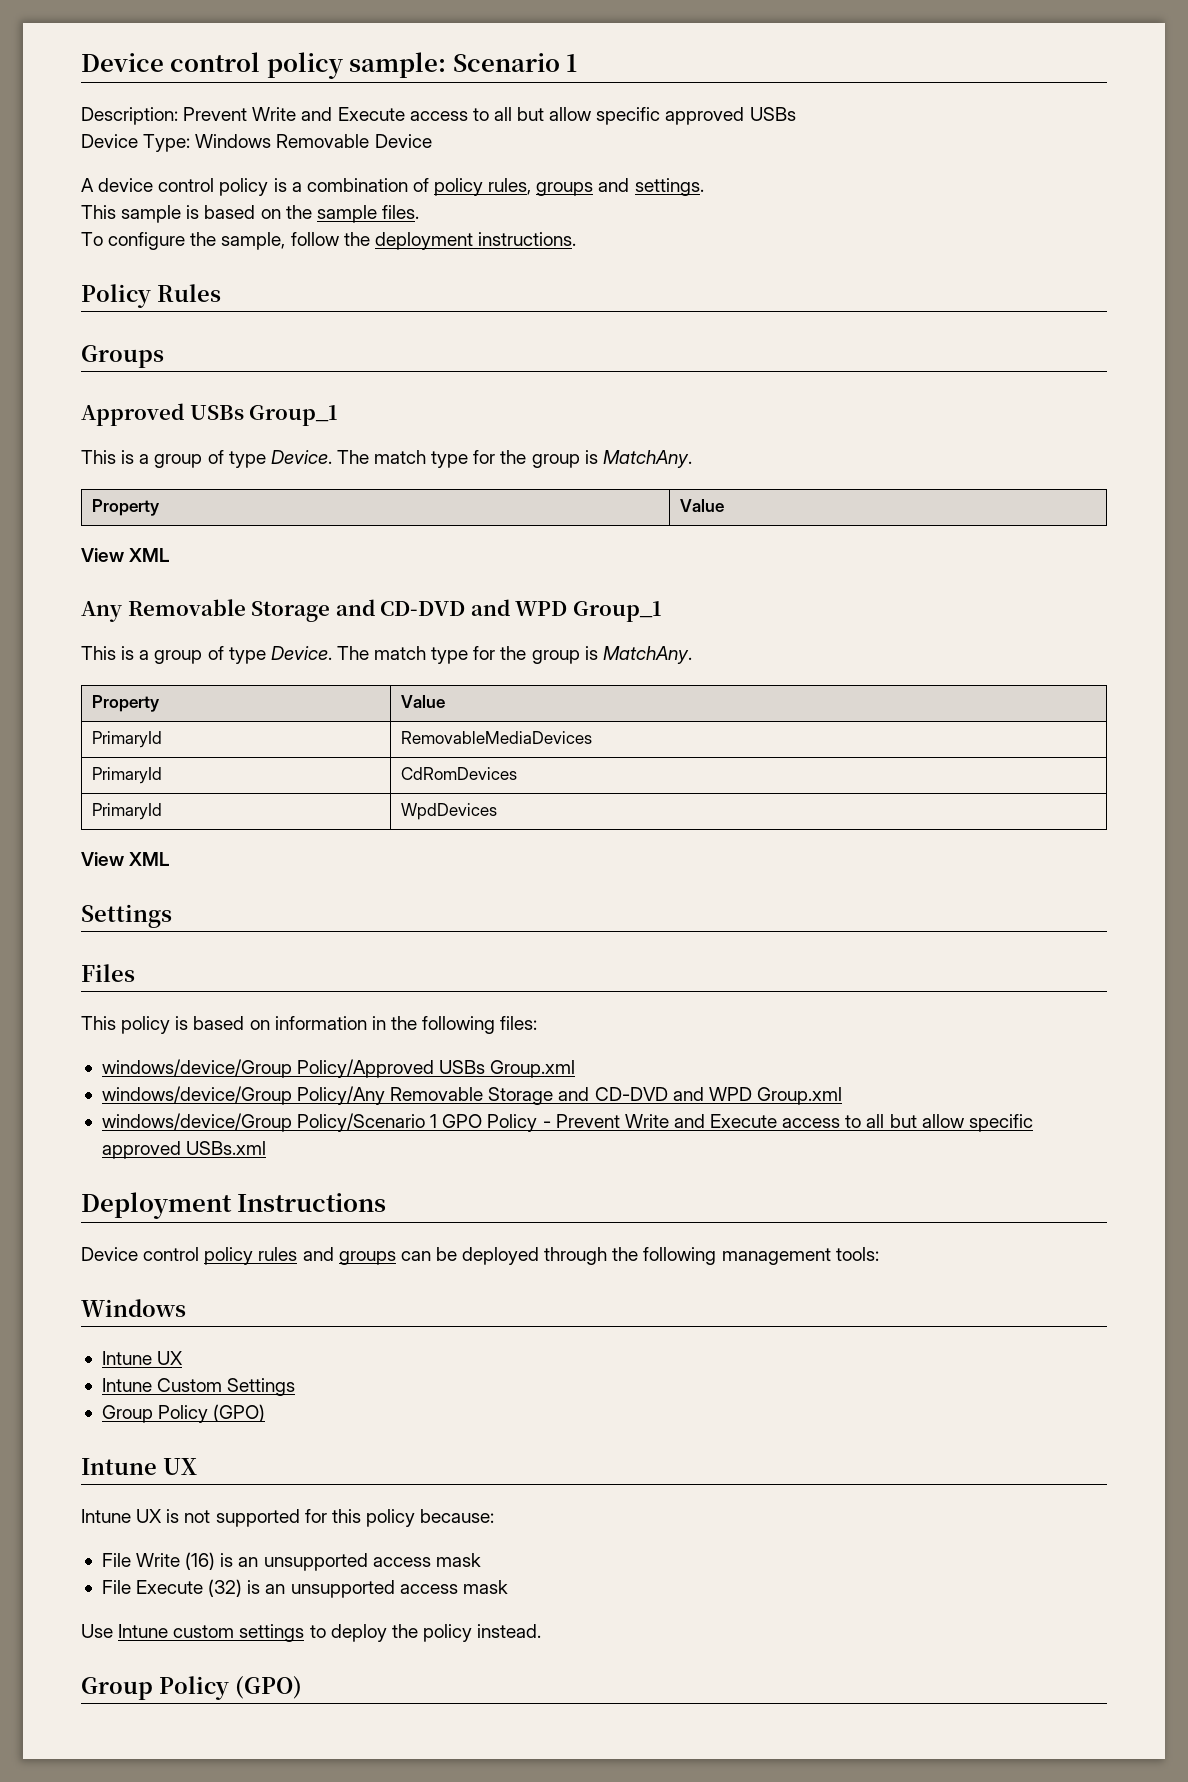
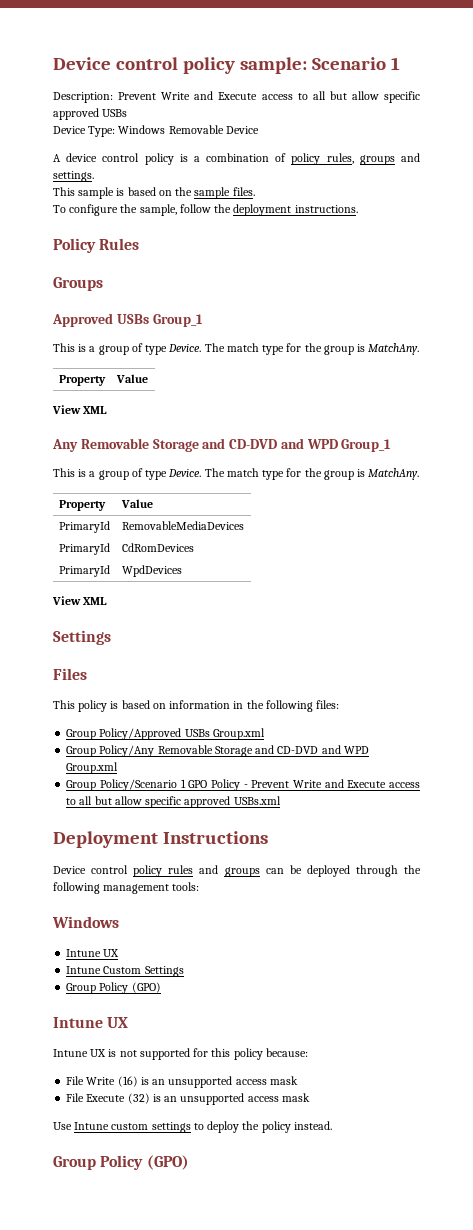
[101,1059,292,1078] windows/device/Group -> [66,729,97,740] Group
[101,1086,292,1105] windows/device/Group -> [66,746,97,757] Group
[101,1113,292,1132] windows/device/Group -> [66,780,97,791] Group

